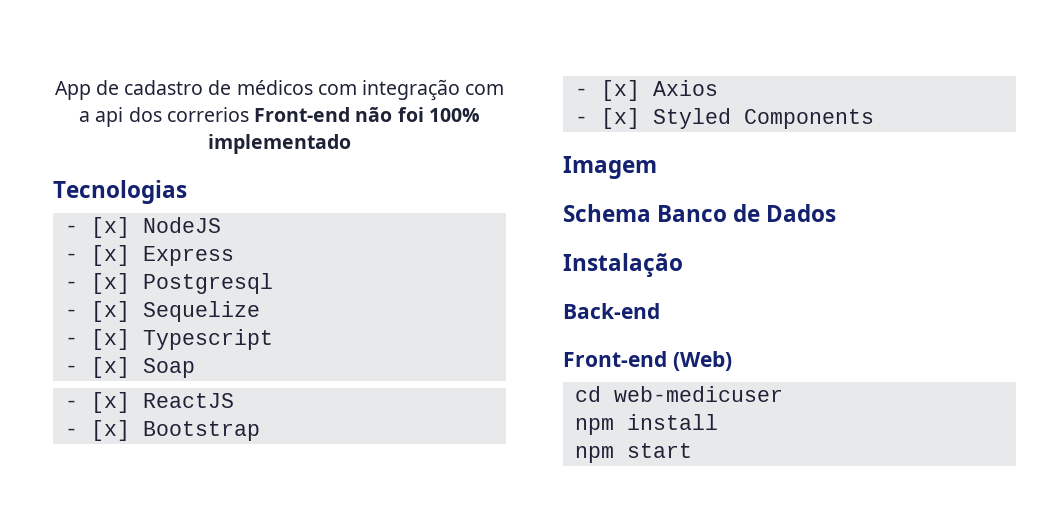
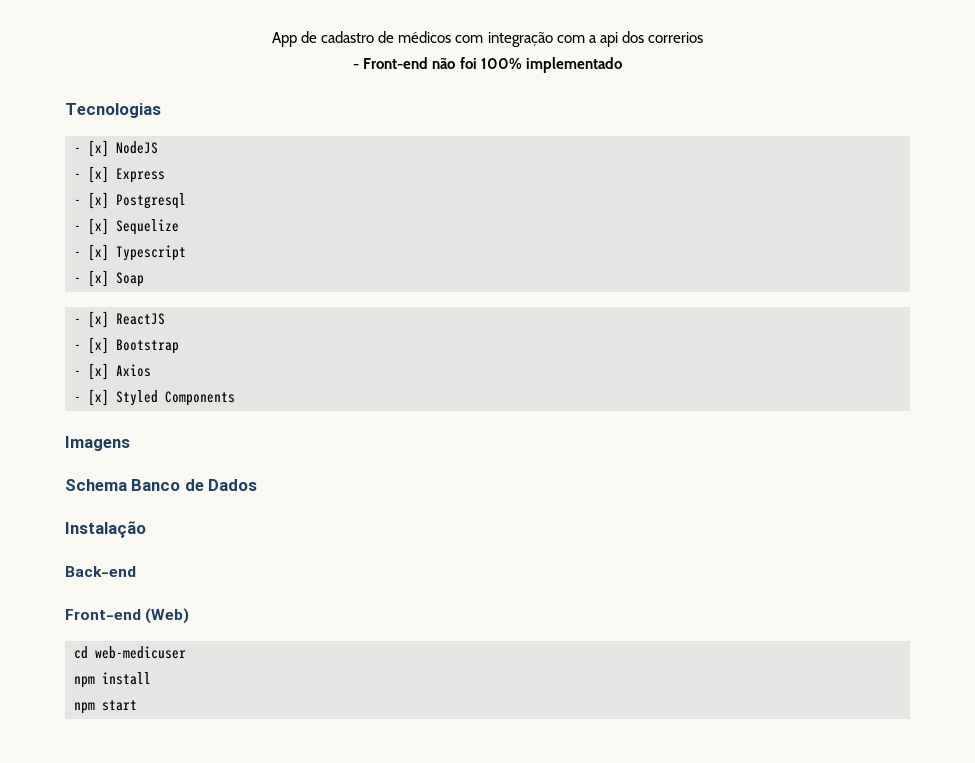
(249, 114) none -> [353,64,360,69] // -
[563,156,657,179] Imagem -> [65,436,130,451] Imagens

